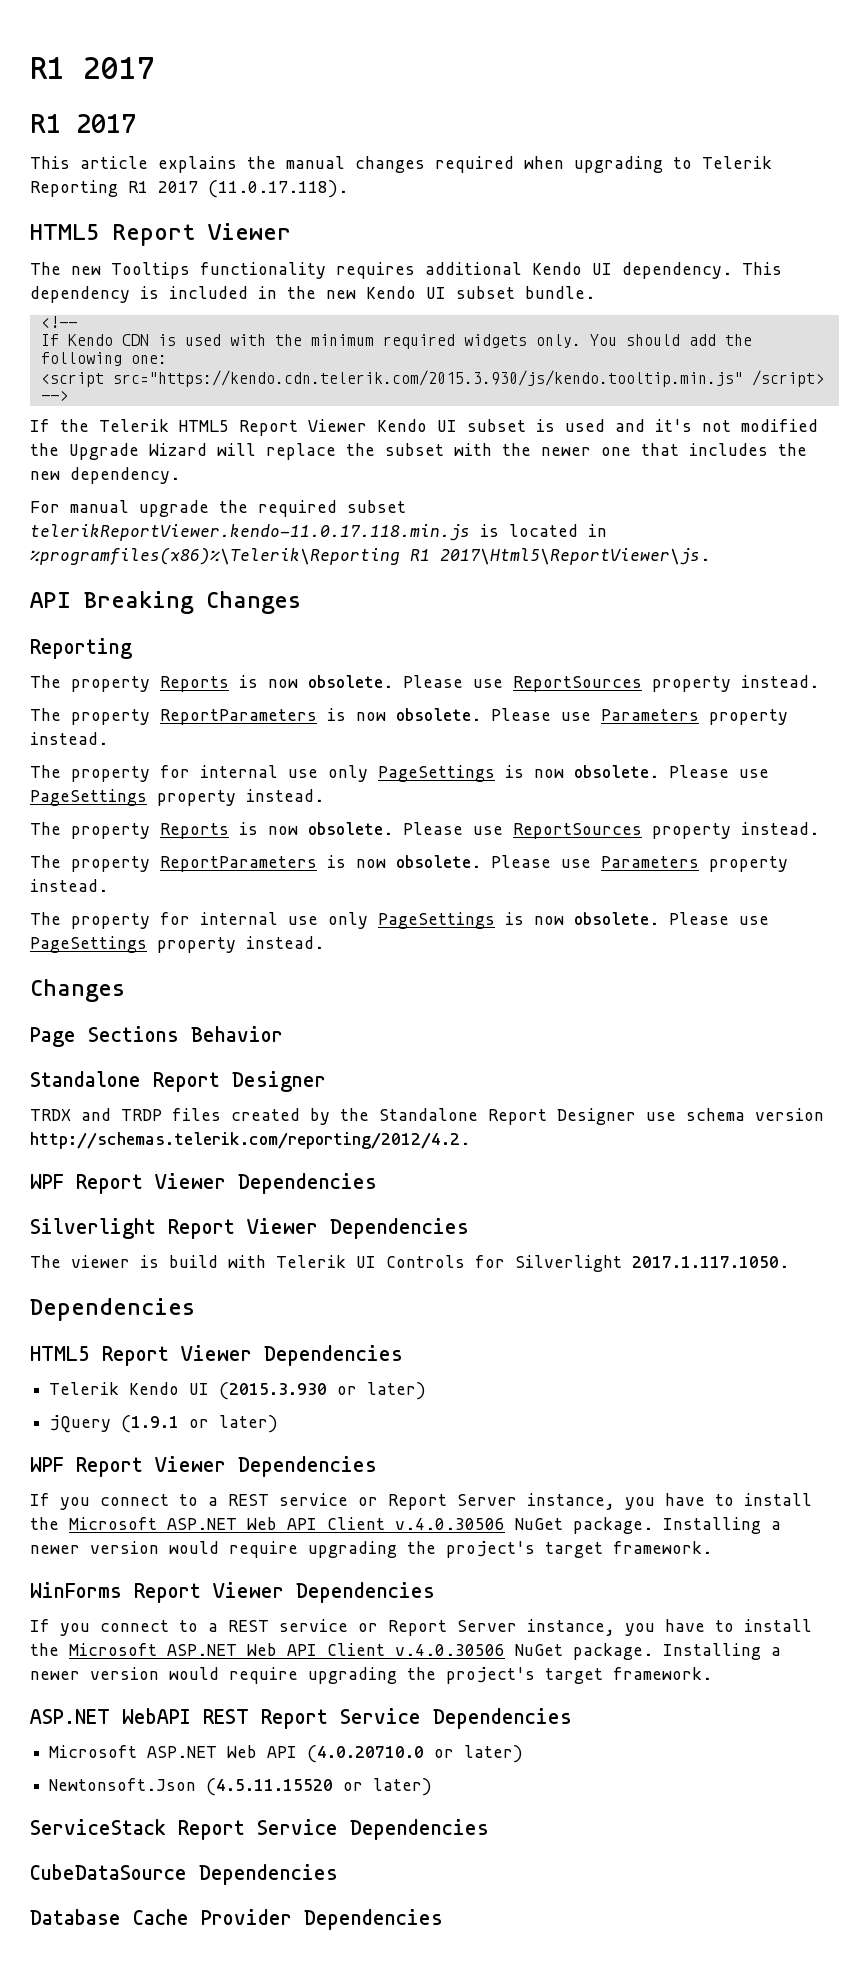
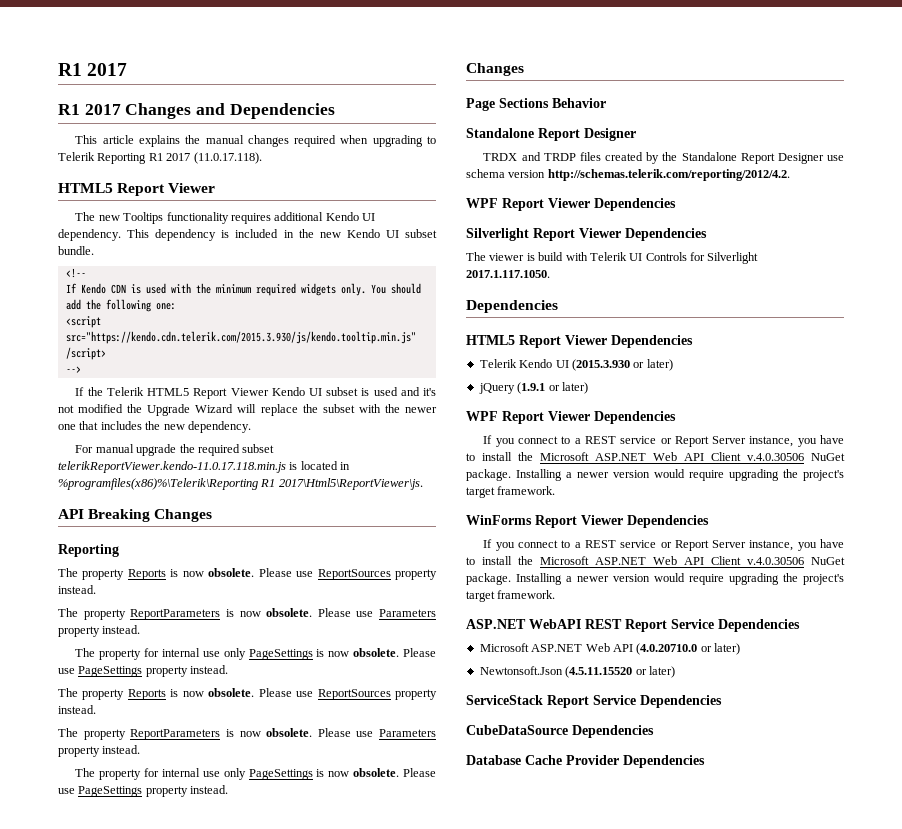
(136, 123) none -> [125,103,335,119] Changes and Dependencies

